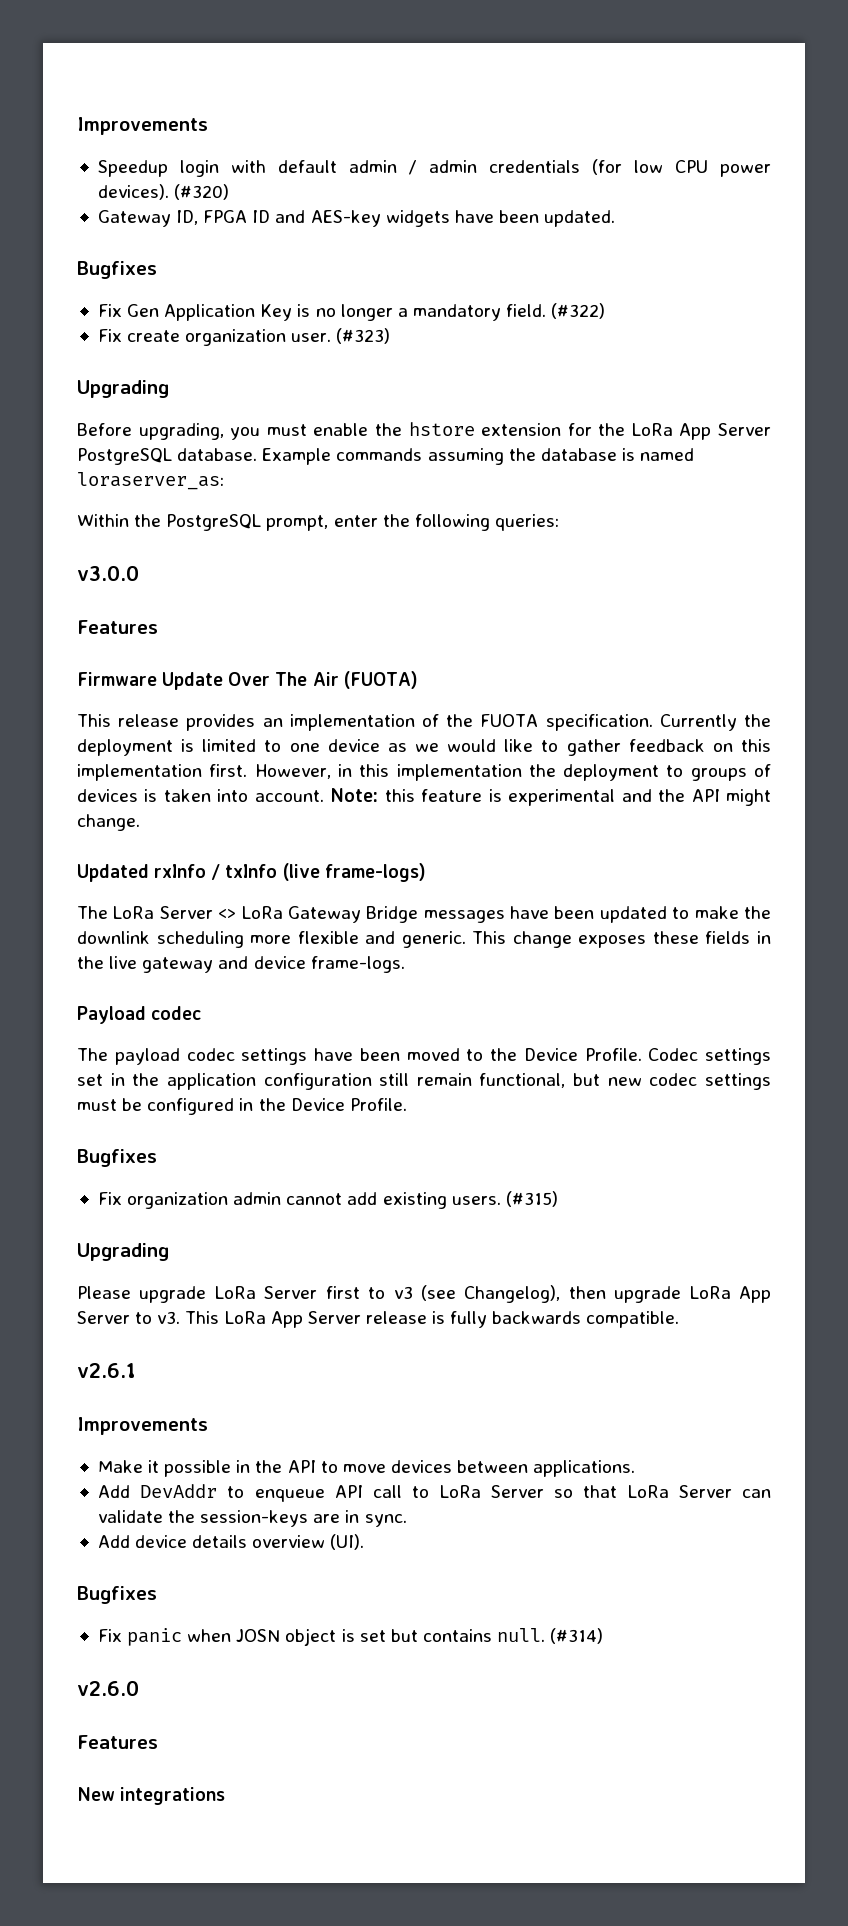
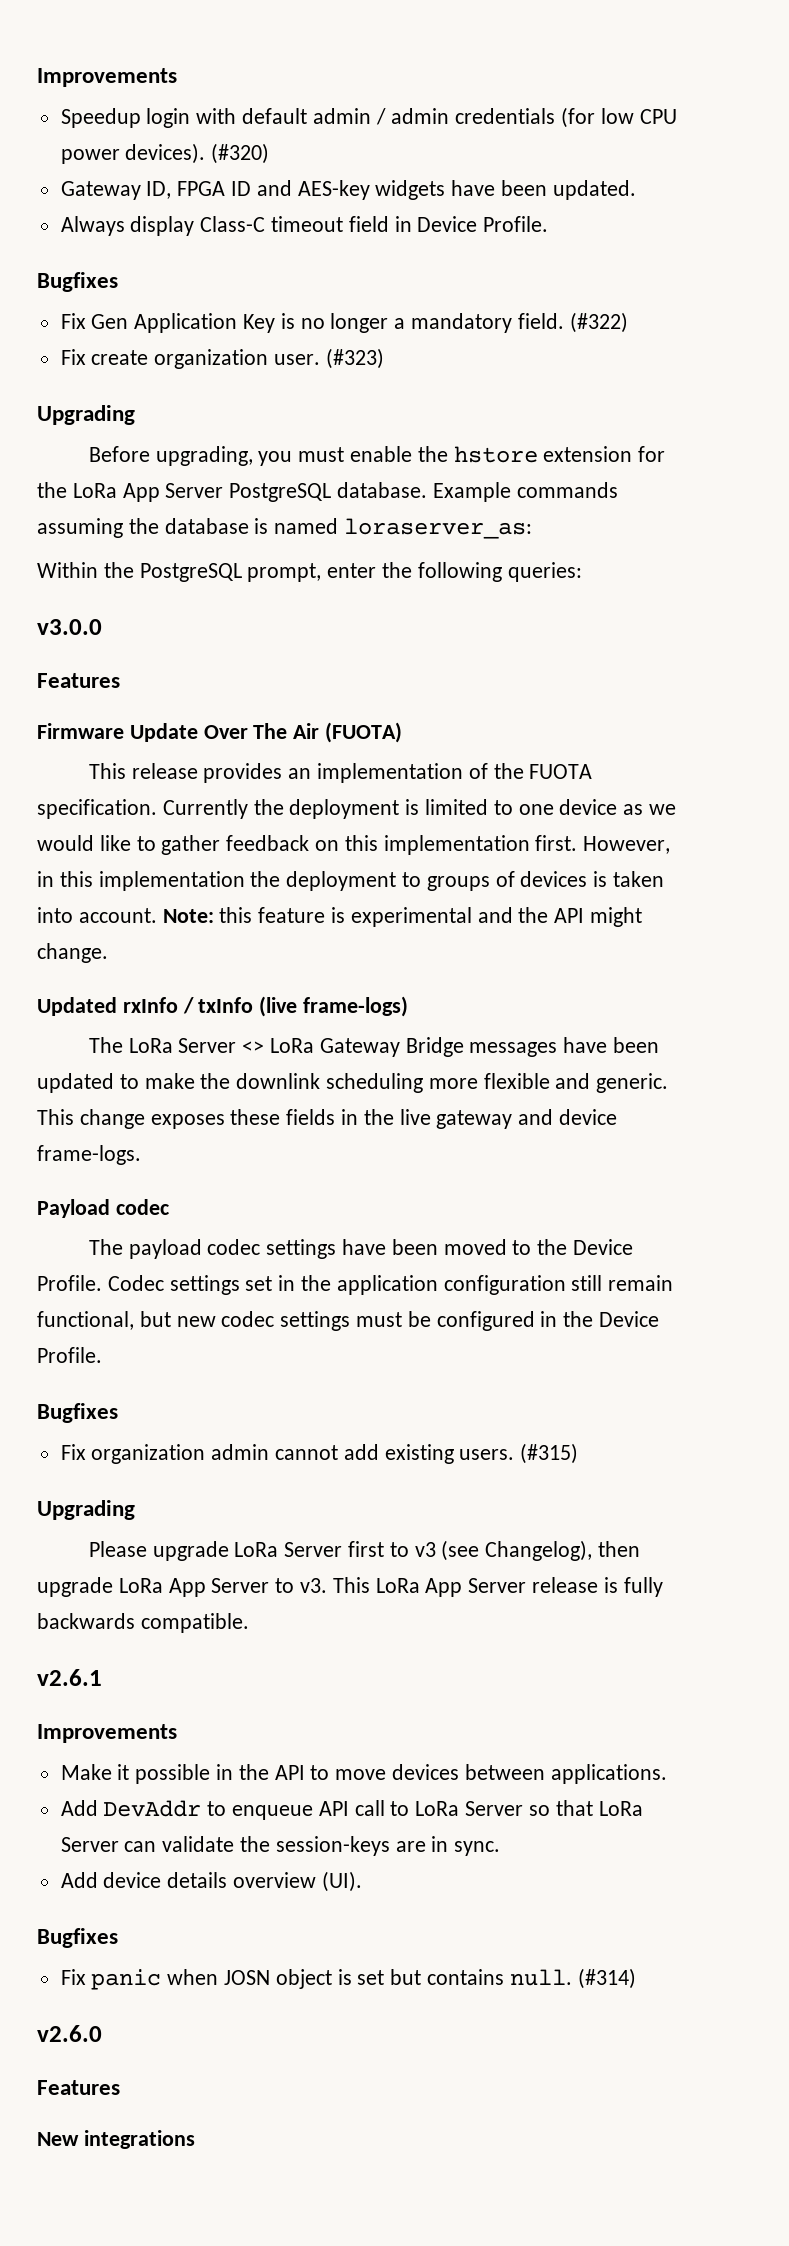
(616, 218) none -> [60,216,549,236] // Always display Class-C timeout field in Device Profile.

